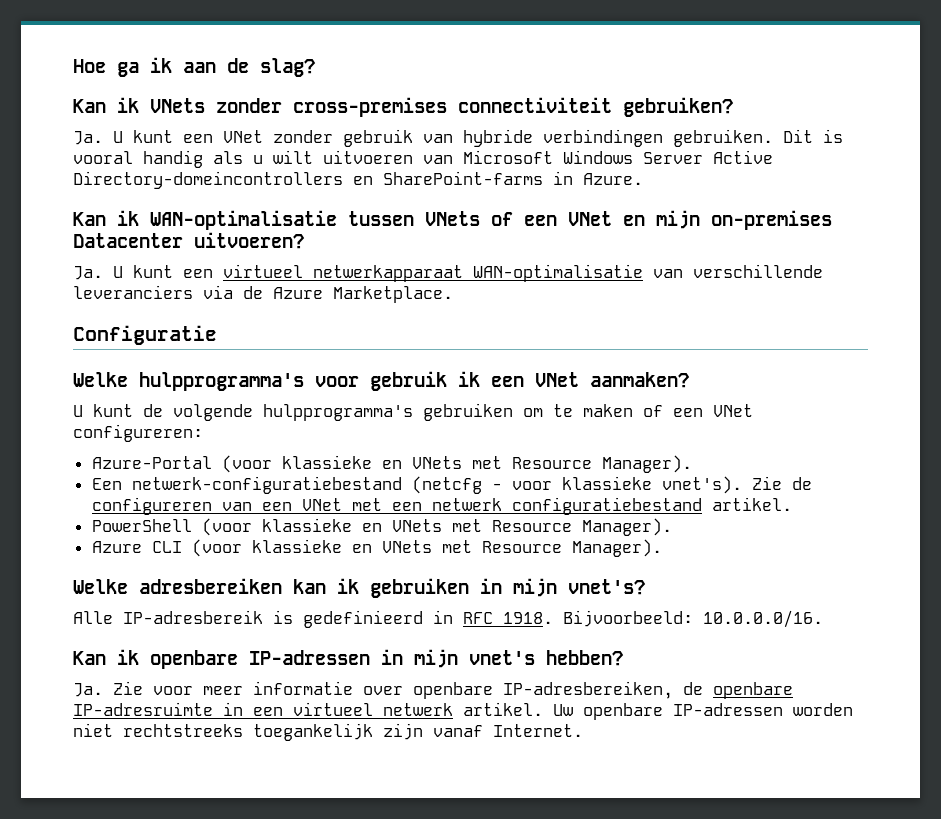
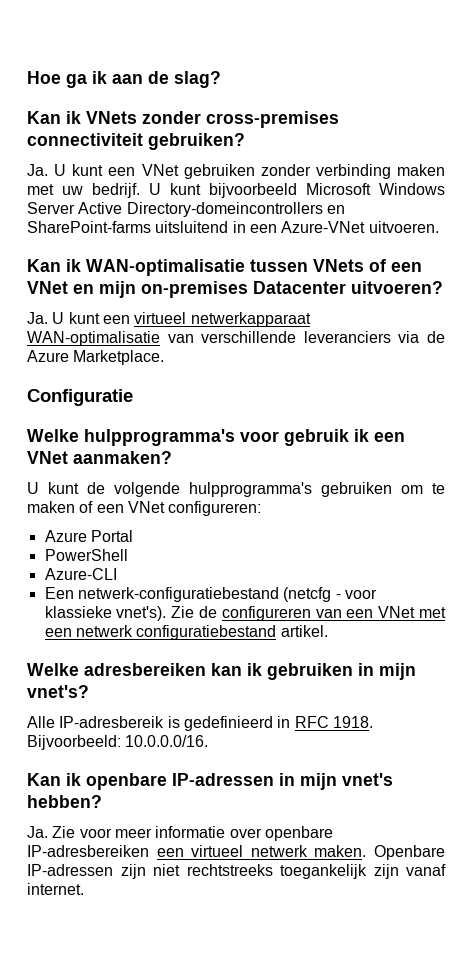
[273,129,843,147] [73,150,453,168] zonder gebruik van hybride verbindingen gebruiken. Dit is vooral handig als u wilt uitvoeren van -> [183,164,445,179] [27,183,297,198] gebruiken zonder verbinding maken met uw bedrijf. U kunt bijvoorbeeld
[553,171,643,185] in Azure. -> [155,221,439,233] uitsluitend in een Azure-VNet uitvoeren.
[91,455,692,473] Azure-Portal (voor klassieke en VNets met Resource Manager). -> [44,530,133,542] [44,549,128,561] [44,568,117,580] Azure Portal // PowerShell // Azure-CLI
[91,518,672,536] [91,539,662,557] // PowerShell (voor klassieke en VNets met Resource Manager). // Azure CLI (voor klassieke en VNets met Resource Manager). -> (328, 631) none
[503,681,793,699] [73,702,853,720] IP-adresbereiken, de openbare IP-adresruimte in een virtueel netwerk artikel. Uw openbare IP-adressen worden -> [27,845,445,860] [27,864,146,879] IP-adresbereiken een virtueel netwerk maken. Openbare IP-adressen zijn
[493,724,583,737] Internet. -> [27,883,84,895] internet.

